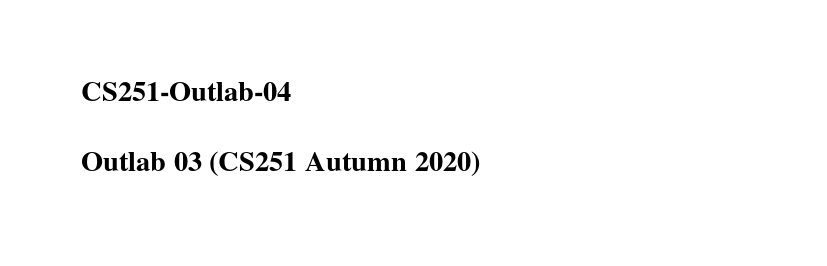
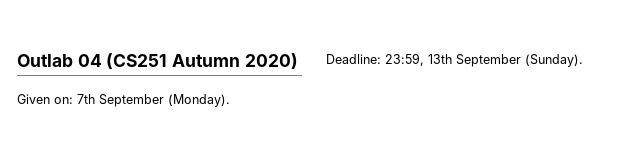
[81,82,291,101] [81,152,202,171] CS251-Outlab-04 // Outlab 03 -> [17,54,102,67] Outlab 04
(480, 163) none -> [17,94,230,107] [326,53,583,67] // Given on: 7th September (Monday). // Deadline: 23:59, 13th September (Sunday).

